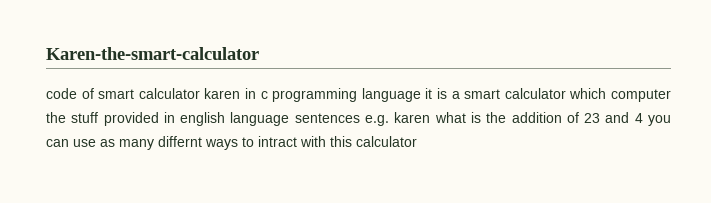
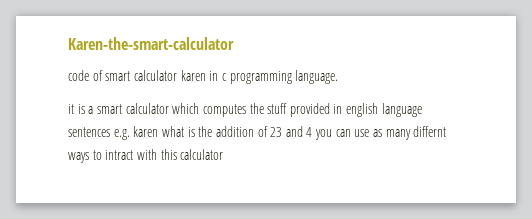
[361,88,421,102] language -> [295,70,339,84] language. //
[611,89,672,102] computer -> [202,104,246,117] computes

